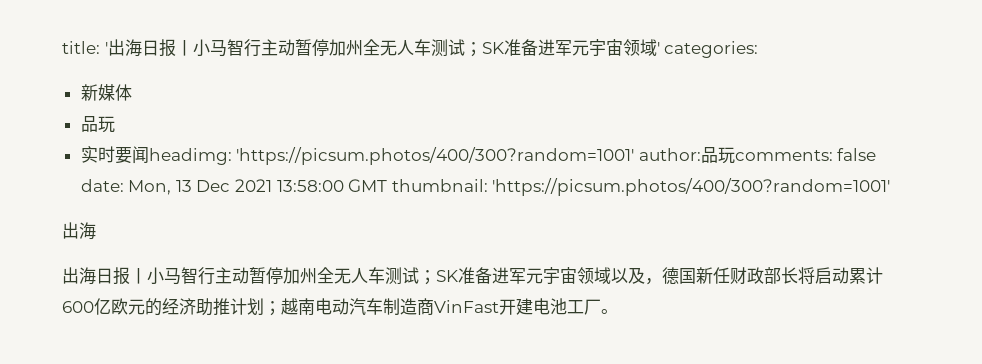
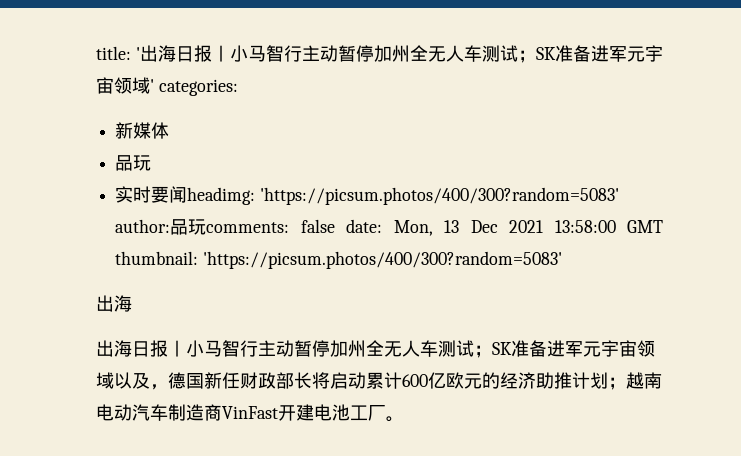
[236,147,635,165] 'https://picsum.photos/400/300?random=1001' -> [259,187,619,205] 'https://picsum.photos/400/300?random=5083'
[492,178,891,196] 'https://picsum.photos/400/300?random=1001' -> [202,251,562,269] 'https://picsum.photos/400/300?random=5083'

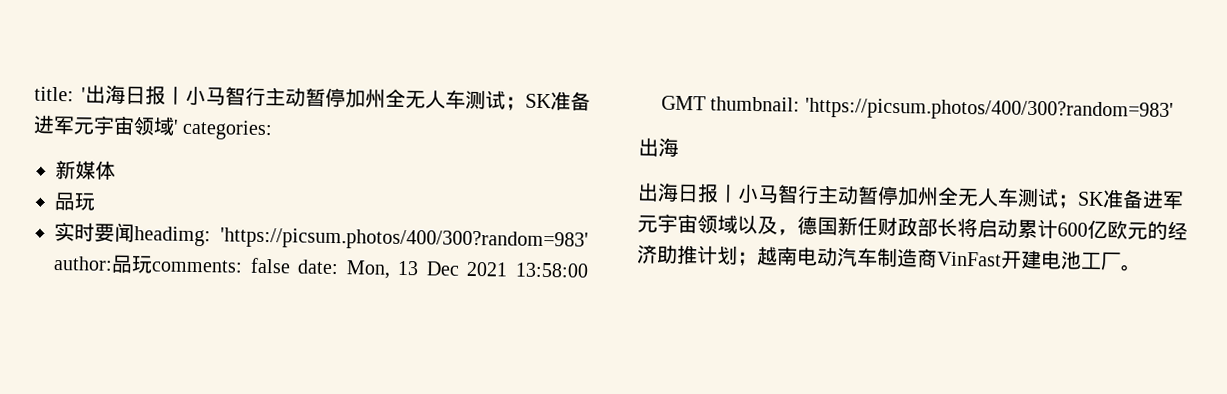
[259,187,619,205] 'https://picsum.photos/400/300?random=5083' -> [220,227,589,252] 'https://picsum.photos/400/300?random=983'
[202,251,562,269] 'https://picsum.photos/400/300?random=5083' -> [804,97,1174,123] 'https://picsum.photos/400/300?random=983'

